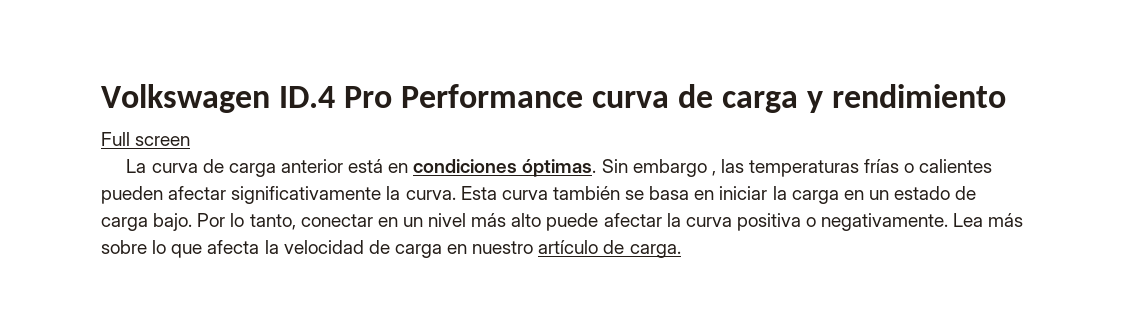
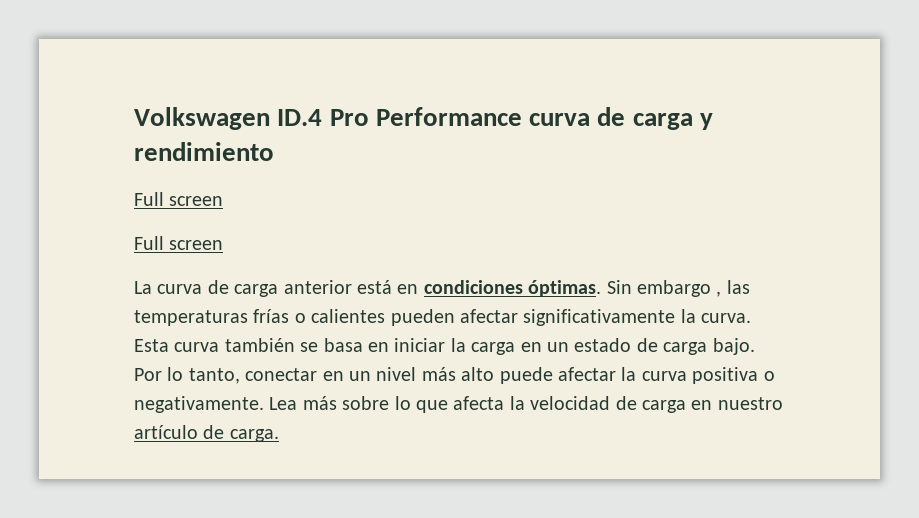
(191, 141) none -> [134,236,224,250] // Full screen

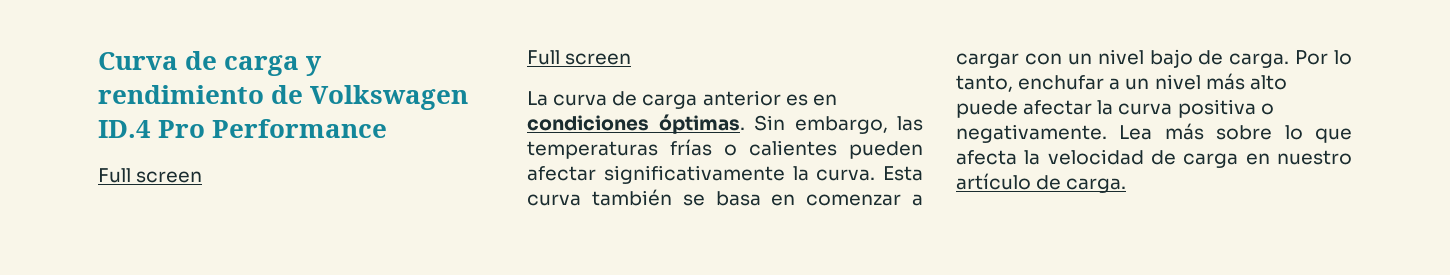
(134, 118) none -> [98,51,323,76] [98,85,304,104] Curva de carga y rendimiento de
[529,107,714,130] [134,142,274,161] curva de carga y rendimiento -> (388, 128) none
[357,280,392,294] está -> [785,94,808,106] es
[636,280,722,297] embargo , -> [794,116,888,134] embargo,
[394,338,755,355] iniciar la carga en un estado de carga bajo. -> [806,194,923,206] [956,49,1290,68] comenzar a cargar con un nivel bajo de carga.
[245,368,344,381] conectar en -> [1018,75,1121,90] enchufar a

